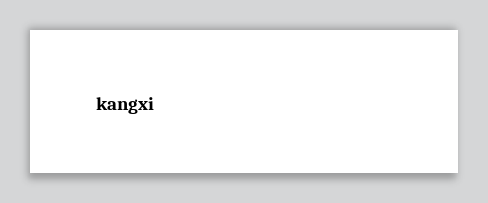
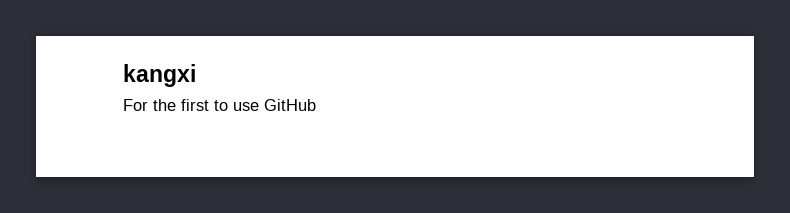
(154, 105) none -> [123,99,316,111] // For the first to use GitHub

